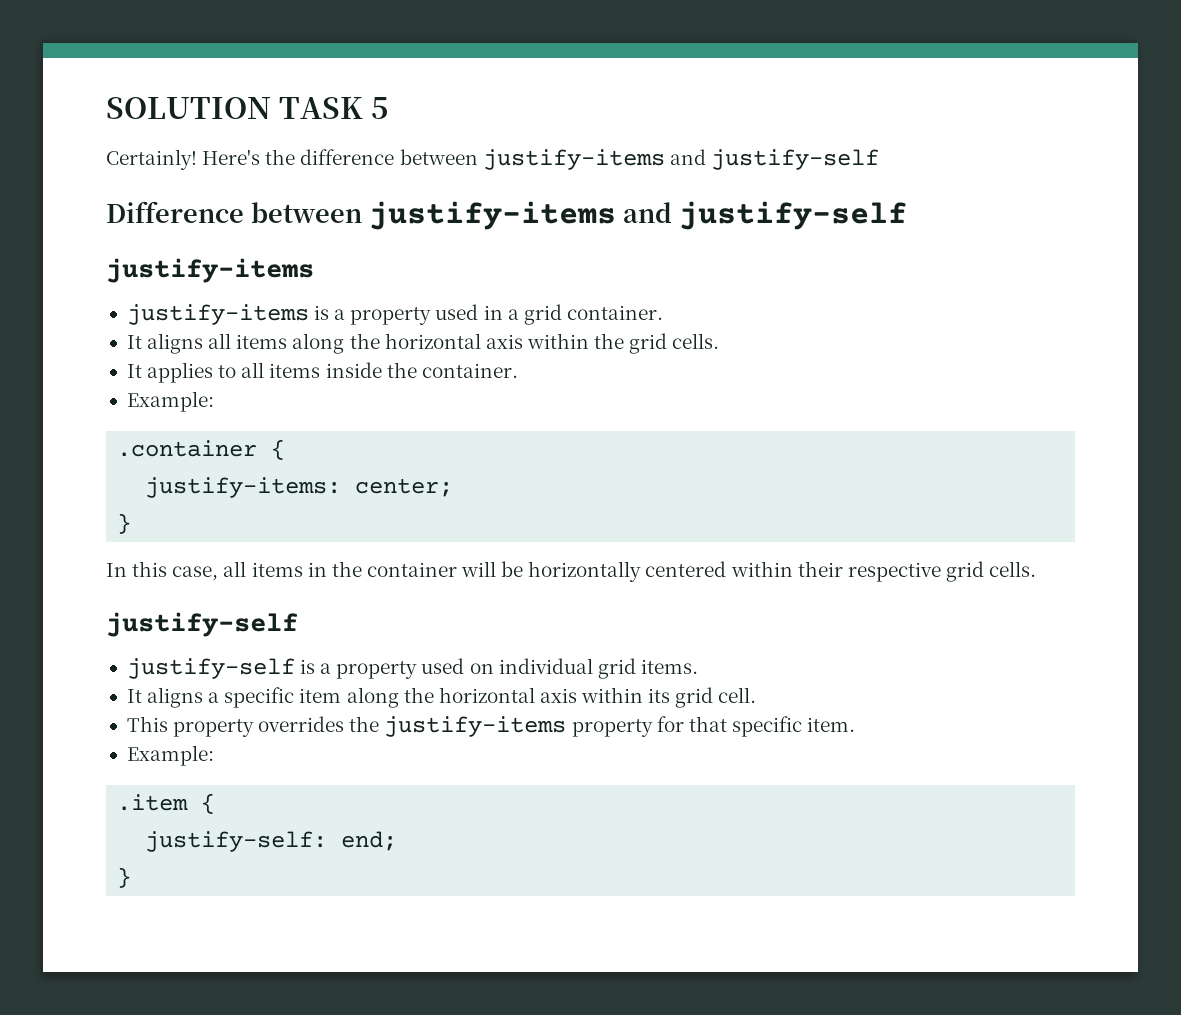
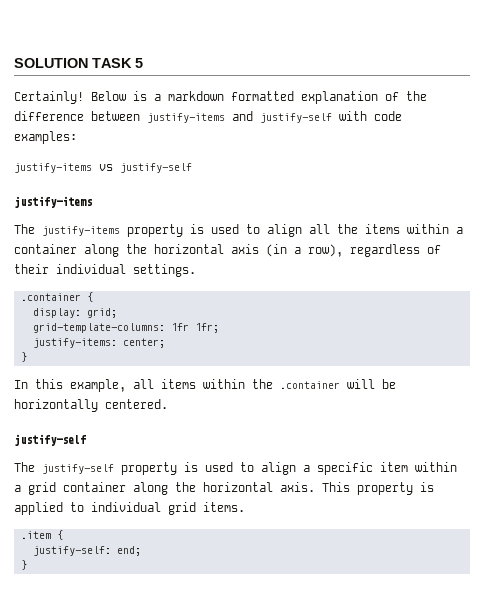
[202,149,261,165] Here's -> [91,91,399,104] Below is a markdown formatted explanation of
[106,201,907,230] [106,258,314,283] [126,304,663,325] [126,333,720,354] [126,362,518,383] [126,391,214,412] [117,439,286,460] // Difference between justify-items and justify-self // justify-items // justify-items is a property used in a grid container. // It aligns all items along the horizontal axis within the grid cells. // It applies to all items inside the container. // Example: // .container { -> [339,111,402,121] [14,131,77,144] [14,163,192,173] [14,196,92,208] [14,224,463,237] [14,244,441,257] [14,264,196,277] [20,292,93,302] [32,308,117,318] [32,323,219,333] with code examples: // justify-items vs justify-self // justify-items // The justify-items property is used to align all the items within a container along the horizontal axis (in a row), regardless of their individual settings. // .container { // display: grid; // grid-template-columns: 1fr 1fr;
[172,561,1037,582] [106,612,298,637] [126,658,698,679] [126,687,757,708] [126,716,856,737] [126,745,214,766] case, all items in the container will be horizontally centered within their respective grid cells. // justify-self // justify-self is a property used on individual grid items. // It aligns a specific item along the horizontal axis within its grid cell. // This property overrides the justify-items property for that specific item. // Example: -> [70,379,396,392] [14,399,168,412] [14,434,86,446] [14,462,457,475] [14,482,434,495] [14,502,245,515] example, all items within the .container will be horizontally centered. // justify-self // The justify-self property is used to align a specific item within a grid container along the horizontal axis. This property is applied to individual grid items.

